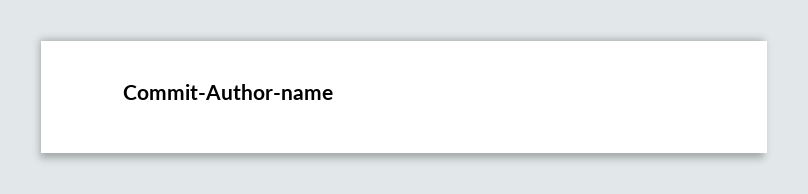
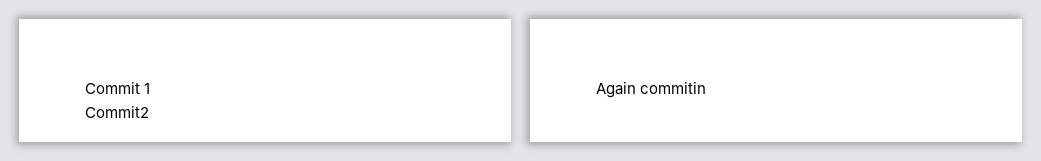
[123,84,333,100] Commit-Author-name -> [85,81,151,94] [85,105,149,118] [596,81,707,98] Commit 1 // Commit2 // Again commitin

